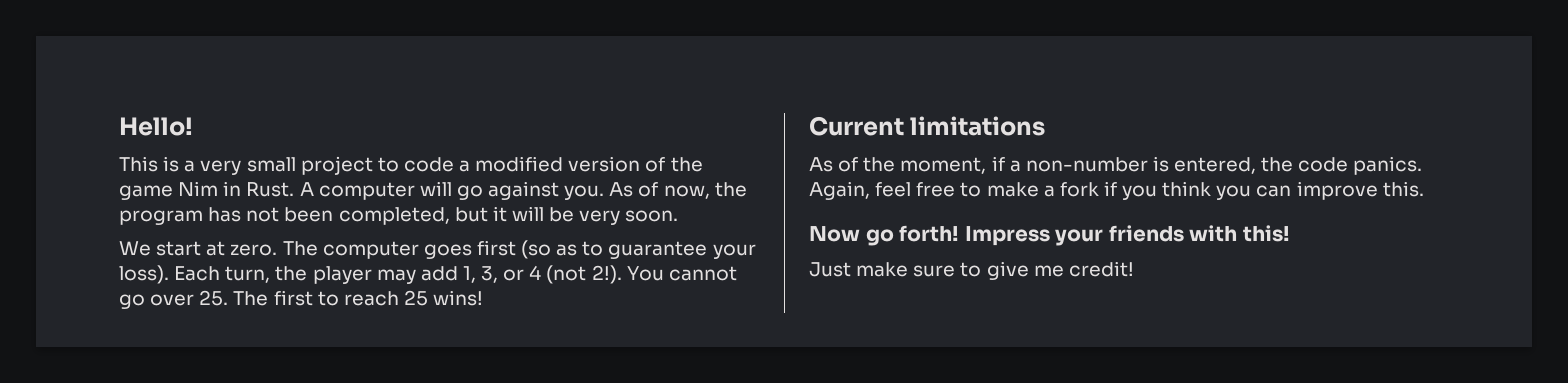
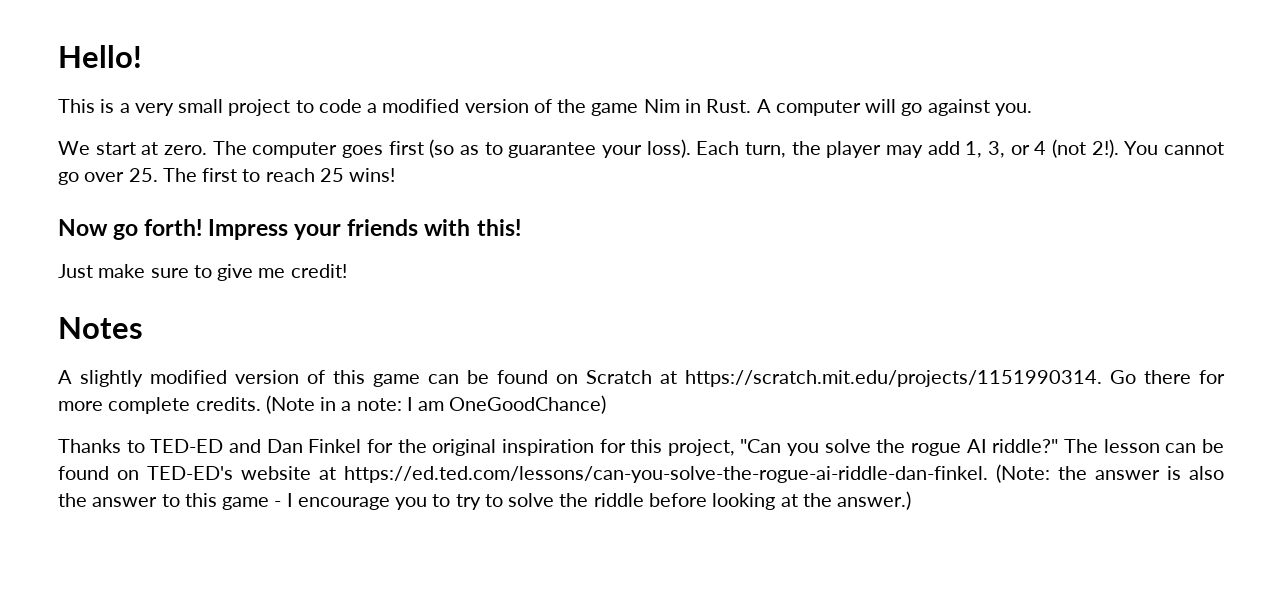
[609,182,747,199] [119,206,679,225] As of now, the program has not been completed, but it will be very soon. -> (1032, 109) none
[809,116,1046,136] [809,156,1423,175] [809,181,1424,200] // Current limitations // As of the moment, if a non-number is entered, the code panics. Again, feel free to make a fork if you think you can improve this. -> (396, 175) none
(1134, 269) none -> [58,317,143,339] [58,370,1225,387] [58,395,607,414] [58,439,1225,456] [58,464,1224,483] [58,491,912,510] // Notes // A slightly modified version of this game can be found on Scratch at https://scratch.mit.edu/projects/1151990314. Go there for more complete credits. (Note in a note: I am OneGoodChance) // Thanks to TED-ED and Dan Finkel for the original inspiration for this project, "Can you solve the rogue AI riddle?" The lesson can be found on TED-ED's website at https://ed.ted.com/lessons/can-you-solve-the-rogue-ai-riddle-dan-finkel. (Note: the answer is also the answer to this game - I encourage you to try to solve the riddle before looking at the answer.)

